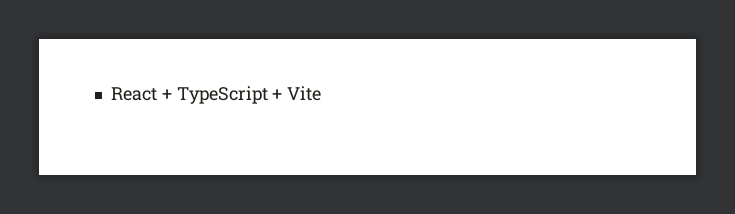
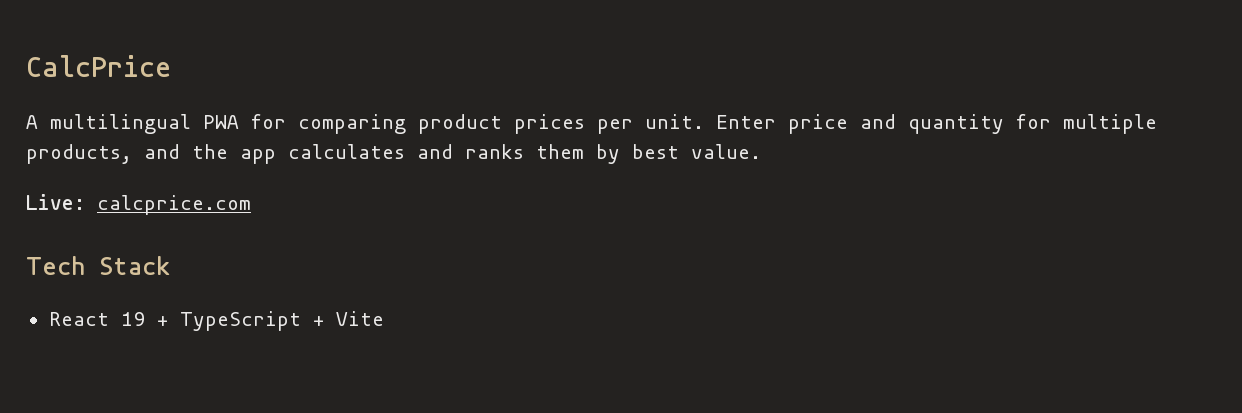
[110,87,157,101] React -> [26,55,171,77] [26,114,1157,134] [26,144,761,164] [26,194,251,215] [26,256,170,275] [48,312,145,326] CalcPrice // A multilingual PWA for comparing product prices per unit. Enter price and quantity for multiple products, and the app calculates and ranks them by best value. // Live: calcprice.com // Tech Stack // React 19

